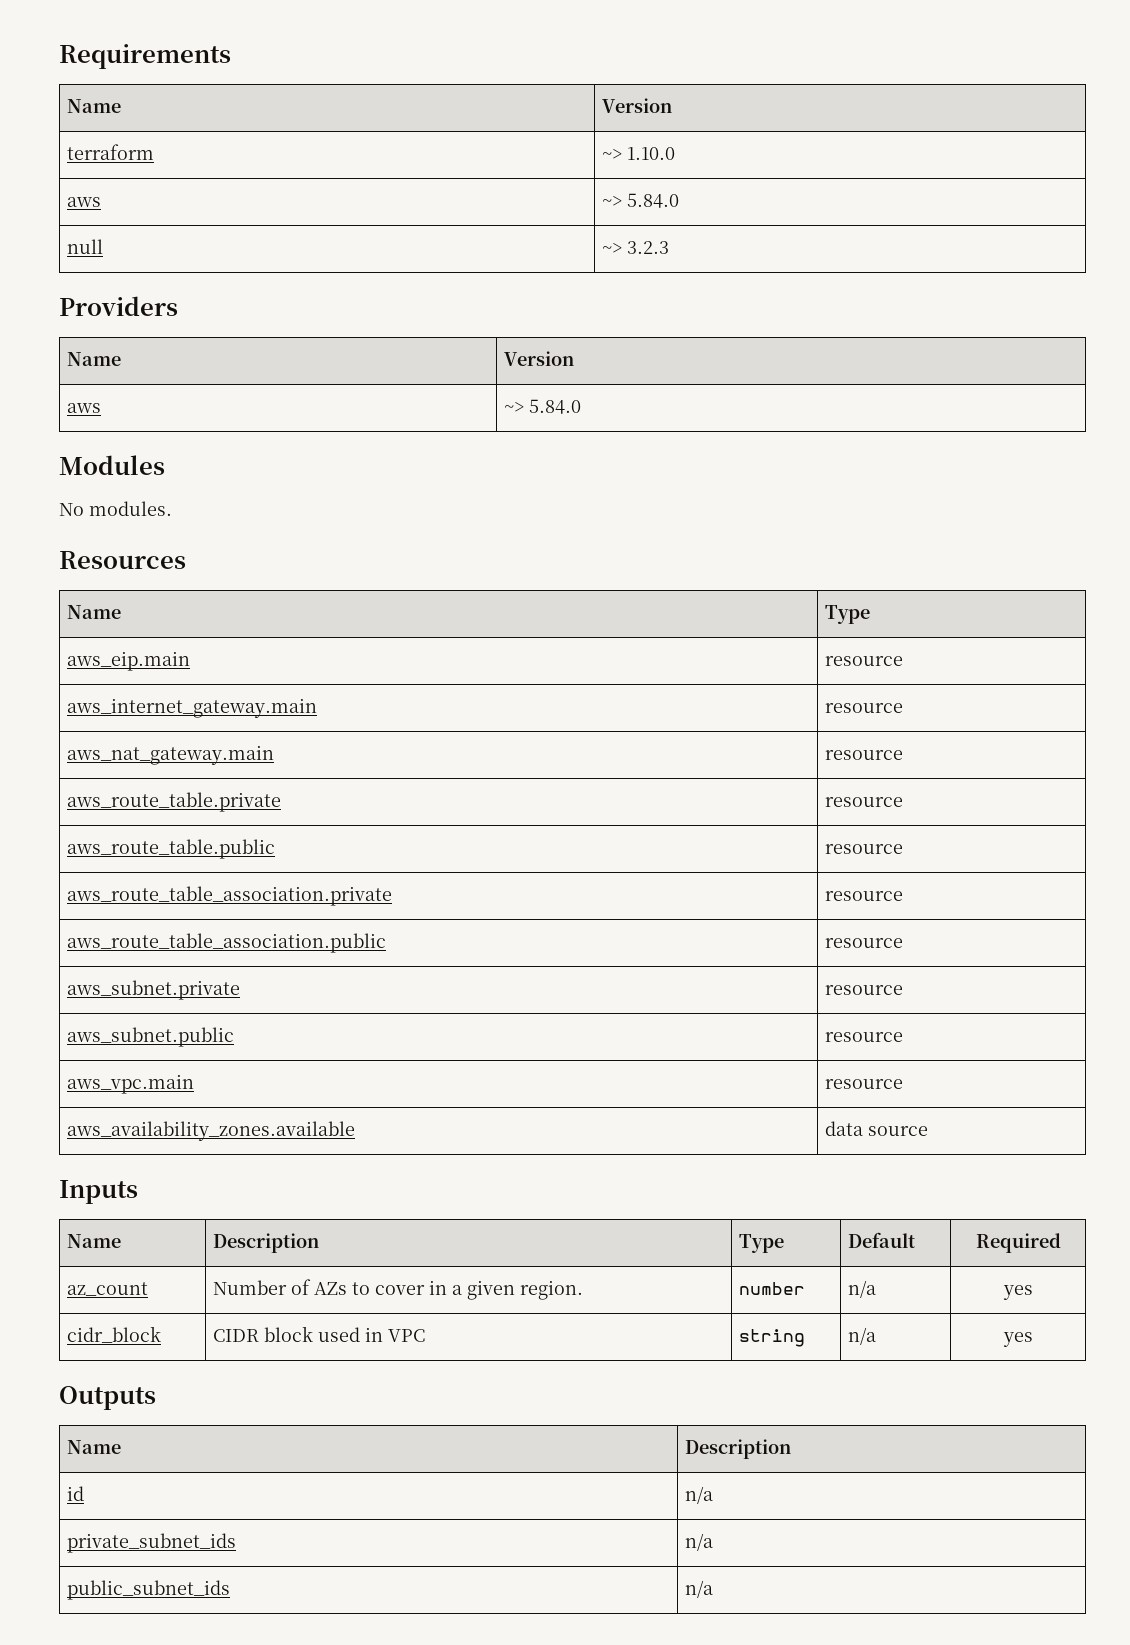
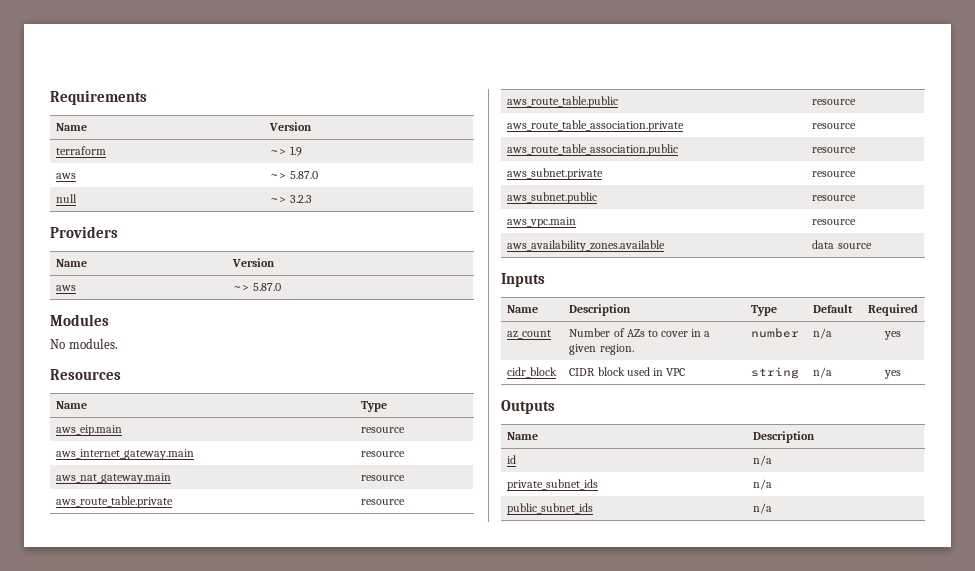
[626,147,675,160] [66,197,101,207] [601,193,679,208] 1.10.0 // aws | ~> 5.84.0 -> [289,146,302,156] [56,173,77,179] [270,171,318,179] 1.9 // aws | ~> 5.87.0
[528,399,581,414] 5.84.0 -> [252,283,281,291] 5.87.0

